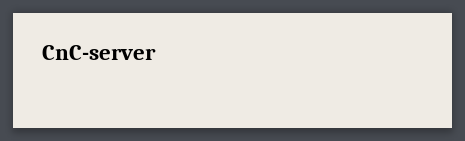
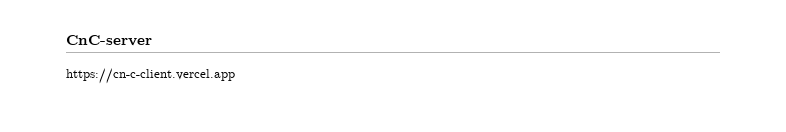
(156, 52) none -> [66,68,235,84] // https://cn-c-client.vercel.app

